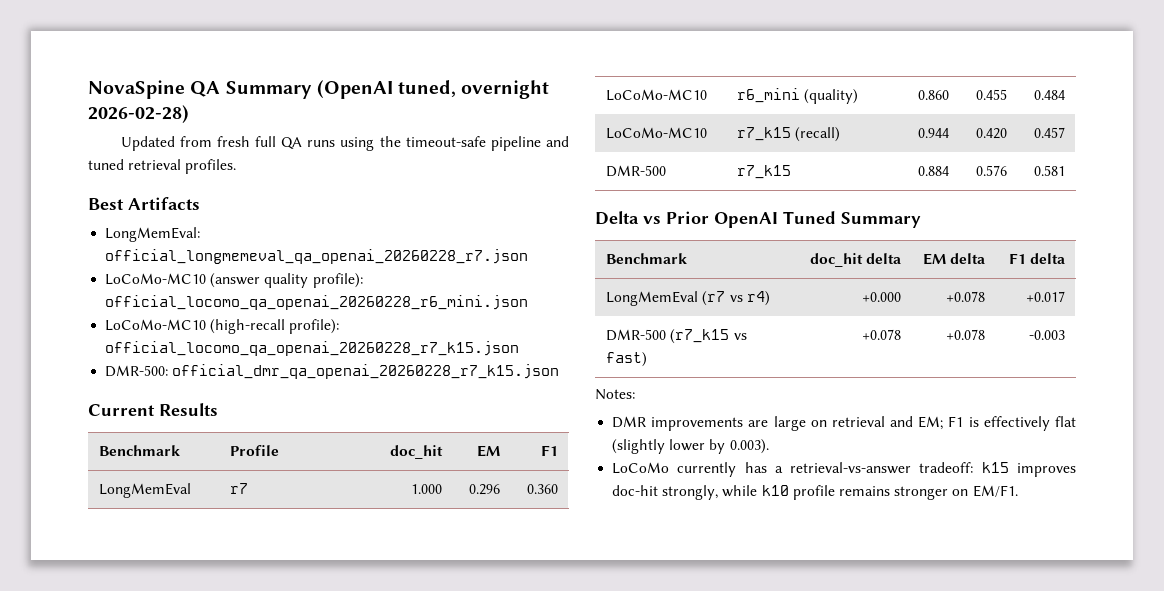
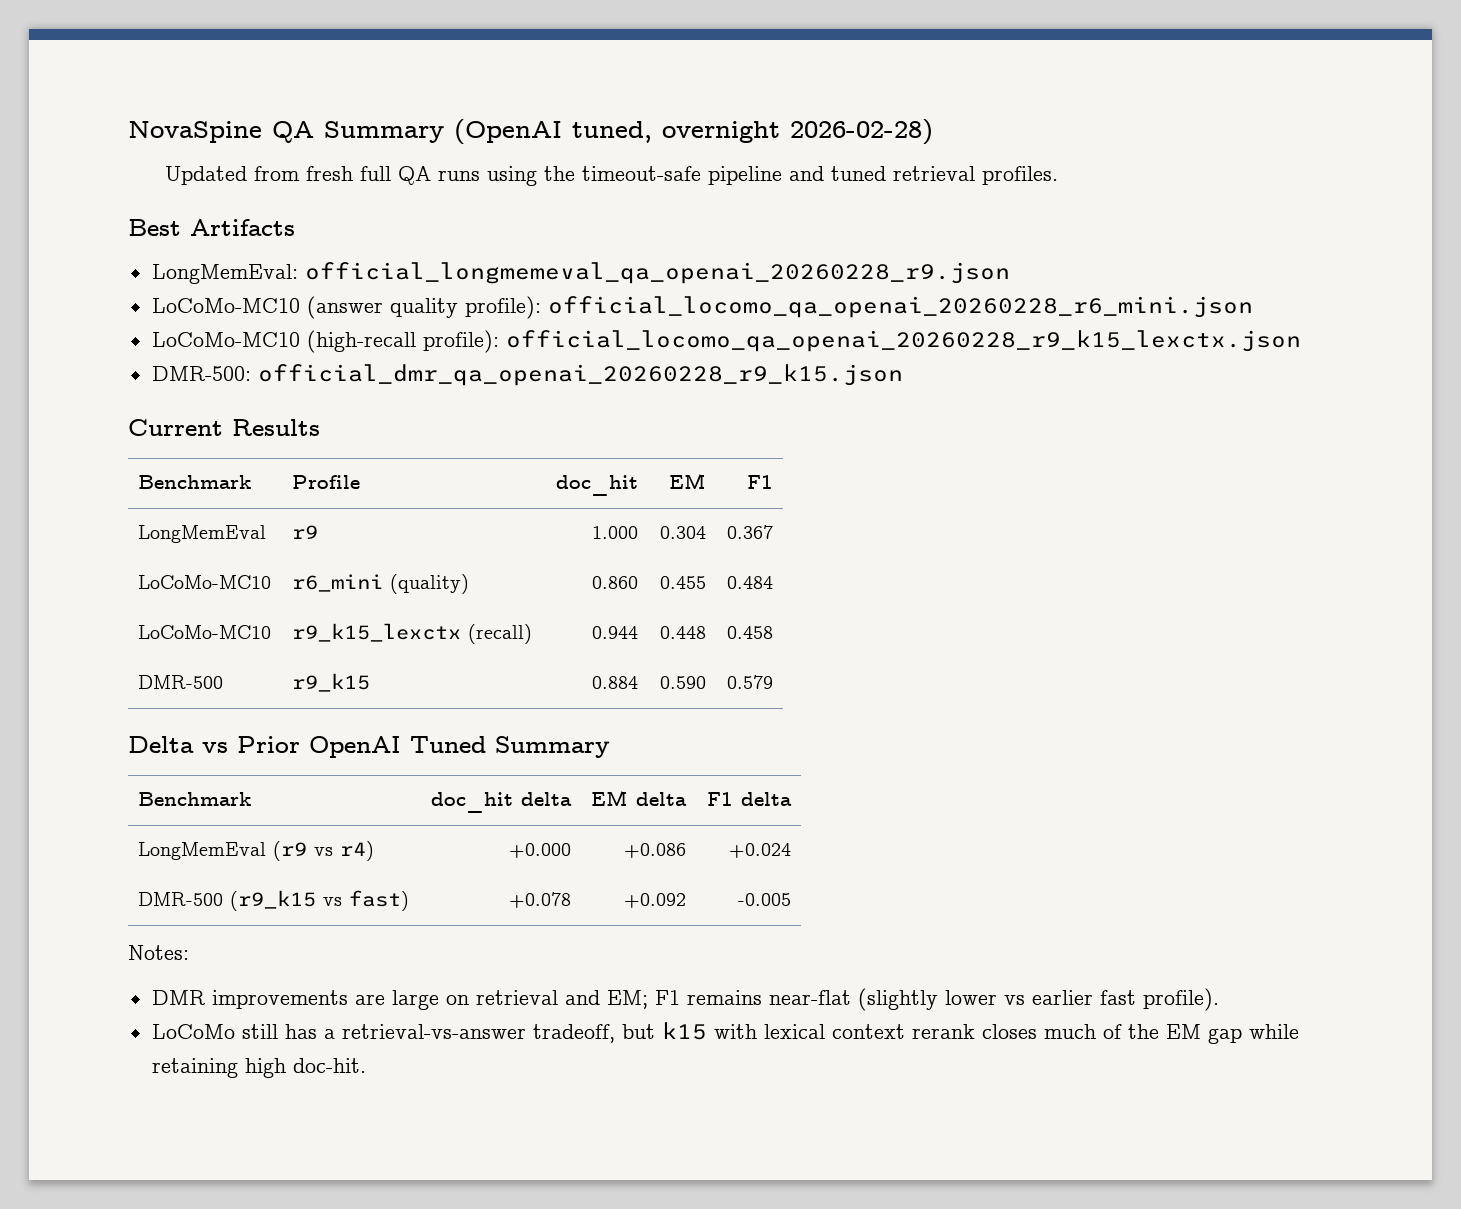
[105,249,529,264] official_longmemeval_qa_openai_20260228_r7.json -> [304,262,1010,284] official_longmemeval_qa_openai_20260228_r9.json
[105,341,520,356] official_locomo_qa_openai_20260228_r7_k15.json -> [505,330,1301,352] official_locomo_qa_openai_20260228_r9_k15_lexctx.json
[172,364,560,379] official_dmr_qa_openai_20260228_r7_k15.json -> [257,364,903,386] official_dmr_qa_openai_20260228_r9_k15.json
[230,483,249,494] r7 -> [292,525,319,539] r9
[468,484,500,495] [526,484,558,494] 0.296 | 0.360 -> [659,526,706,539] [726,525,773,539] 0.304 | 0.367
[737,127,792,141] r7_k15 -> [292,623,462,642] r9_k15_lexctx
[975,128,1007,139] [1033,127,1065,138] 0.420 | 0.457 -> [659,626,706,639] [726,626,773,639] 0.448 | 0.458
[737,165,792,179] r7_k15 -> [292,673,371,692] r9_k15
[975,165,1007,176] [1033,165,1065,176] 0.576 | 0.581 -> [659,676,706,689] [726,675,773,689] 0.590 | 0.579
[702,291,726,306] (r7 -> [273,841,308,861] (r9
[945,291,985,302] [1025,291,1065,302] [606,329,730,344] +0.078 | +0.017 // DMR-500 (r7_k15 -> [623,843,686,858] [728,843,791,858] [138,890,317,911] +0.086 | +0.024 // DMR-500 (r9_k15
[945,329,985,340] [1028,330,1065,340] +0.078 | -0.003 -> [623,893,686,908] [737,893,791,906] +0.092 | -0.005
[968,416,1076,431] [612,439,769,454] is effectively flat (slightly lower by 0.003). -> [686,988,1219,1011] remains near-flat (slightly lower vs earlier fast profile).
[677,462,737,477] currently -> [241,1024,278,1039] still
[919,462,1076,477] [612,485,1018,500] tradeoff: k15 improves doc-hit strongly, while k10 profile remains stronger on EM/F1. -> [532,1022,1299,1044] [151,1058,366,1078] tradeoff, but k15 with lexical context rerank closes much of the EM gap while retaining high doc-hit.

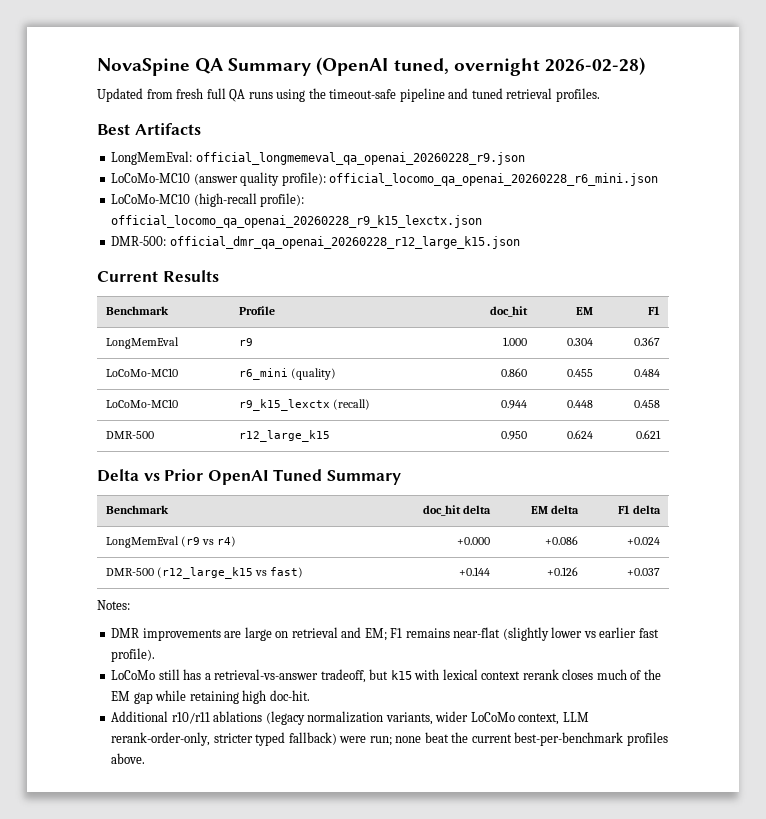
[257,364,903,386] official_dmr_qa_openai_20260228_r9_k15.json -> [169,236,520,249] official_dmr_qa_openai_20260228_r12_large_k15.json
[292,673,371,692] [591,676,638,689] [659,676,706,689] [726,675,773,689] r9_k15 | 0.884 | 0.590 | 0.579 -> [238,430,330,442] [501,431,528,440] [567,430,594,439] [636,430,662,439] r12_large_k15 | 0.950 | 0.624 | 0.621
[230,890,317,911] (r9_k15 -> [157,567,254,579] (r12_large_k15
[508,892,571,908] [623,893,686,908] [737,893,791,906] +0.078 | +0.092 | -0.005 -> [459,567,491,576] [547,567,579,576] [627,568,661,576] +0.144 | +0.126 | +0.037
(366, 1065) none -> [111,711,589,725] [111,732,668,746] [111,753,146,764] // Additional r10/r11 ablations (legacy normalization variants, wider LoCoMo context, LLM rerank-order-only, stricter typed fallback) were run; none beat the current best-per-benchmark profiles above.

